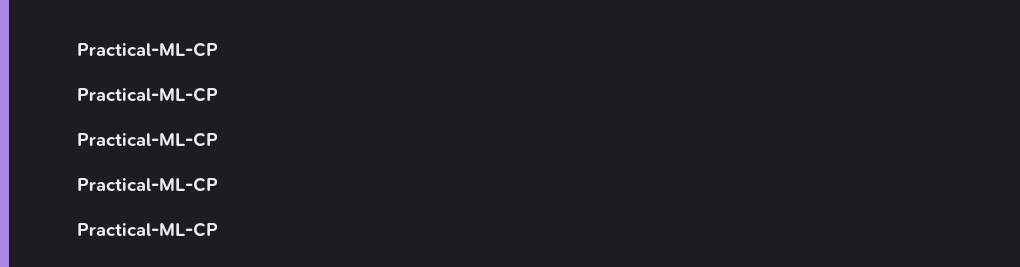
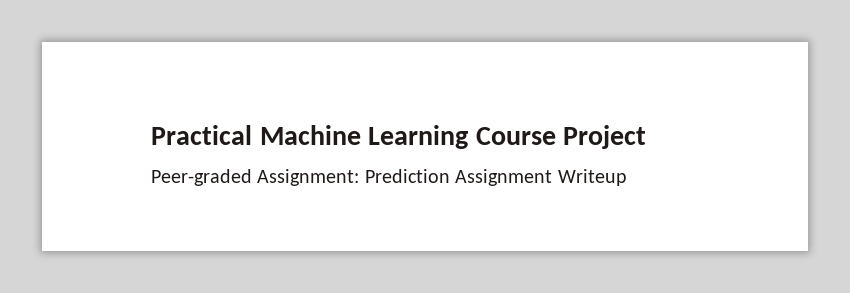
[77,42,218,57] [77,87,218,102] [77,132,218,147] [77,177,218,192] [77,222,218,237] Practical-ML-CP // Practical-ML-CP // Practical-ML-CP // Practical-ML-CP // Practical-ML-CP -> [151,125,647,149] [151,169,627,186] Practical Machine Learning Course Project // Peer-graded Assignment: Prediction Assignment Writeup

